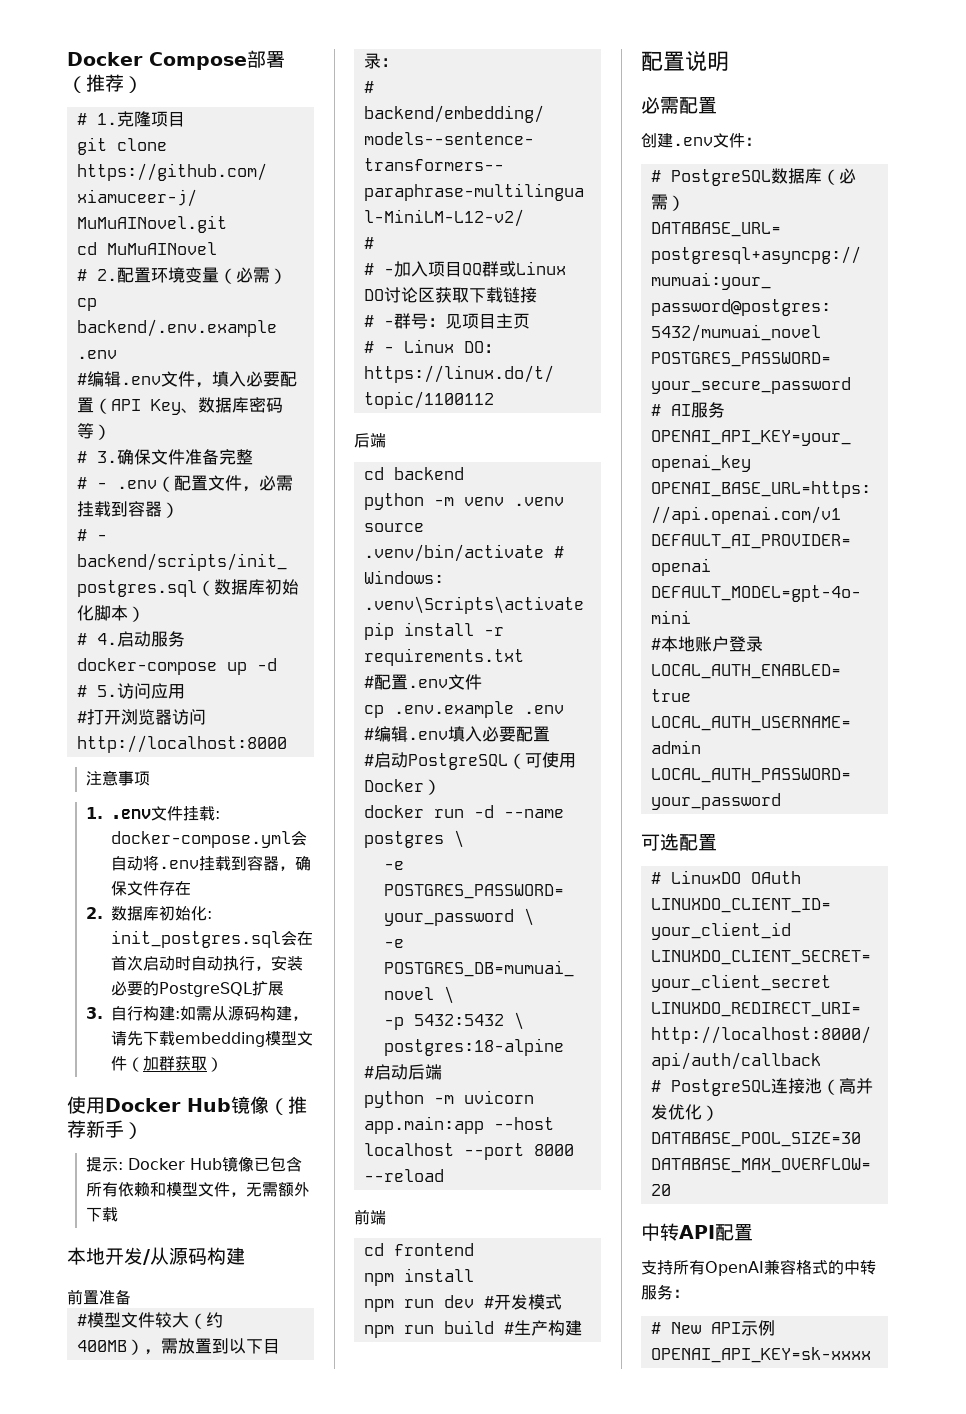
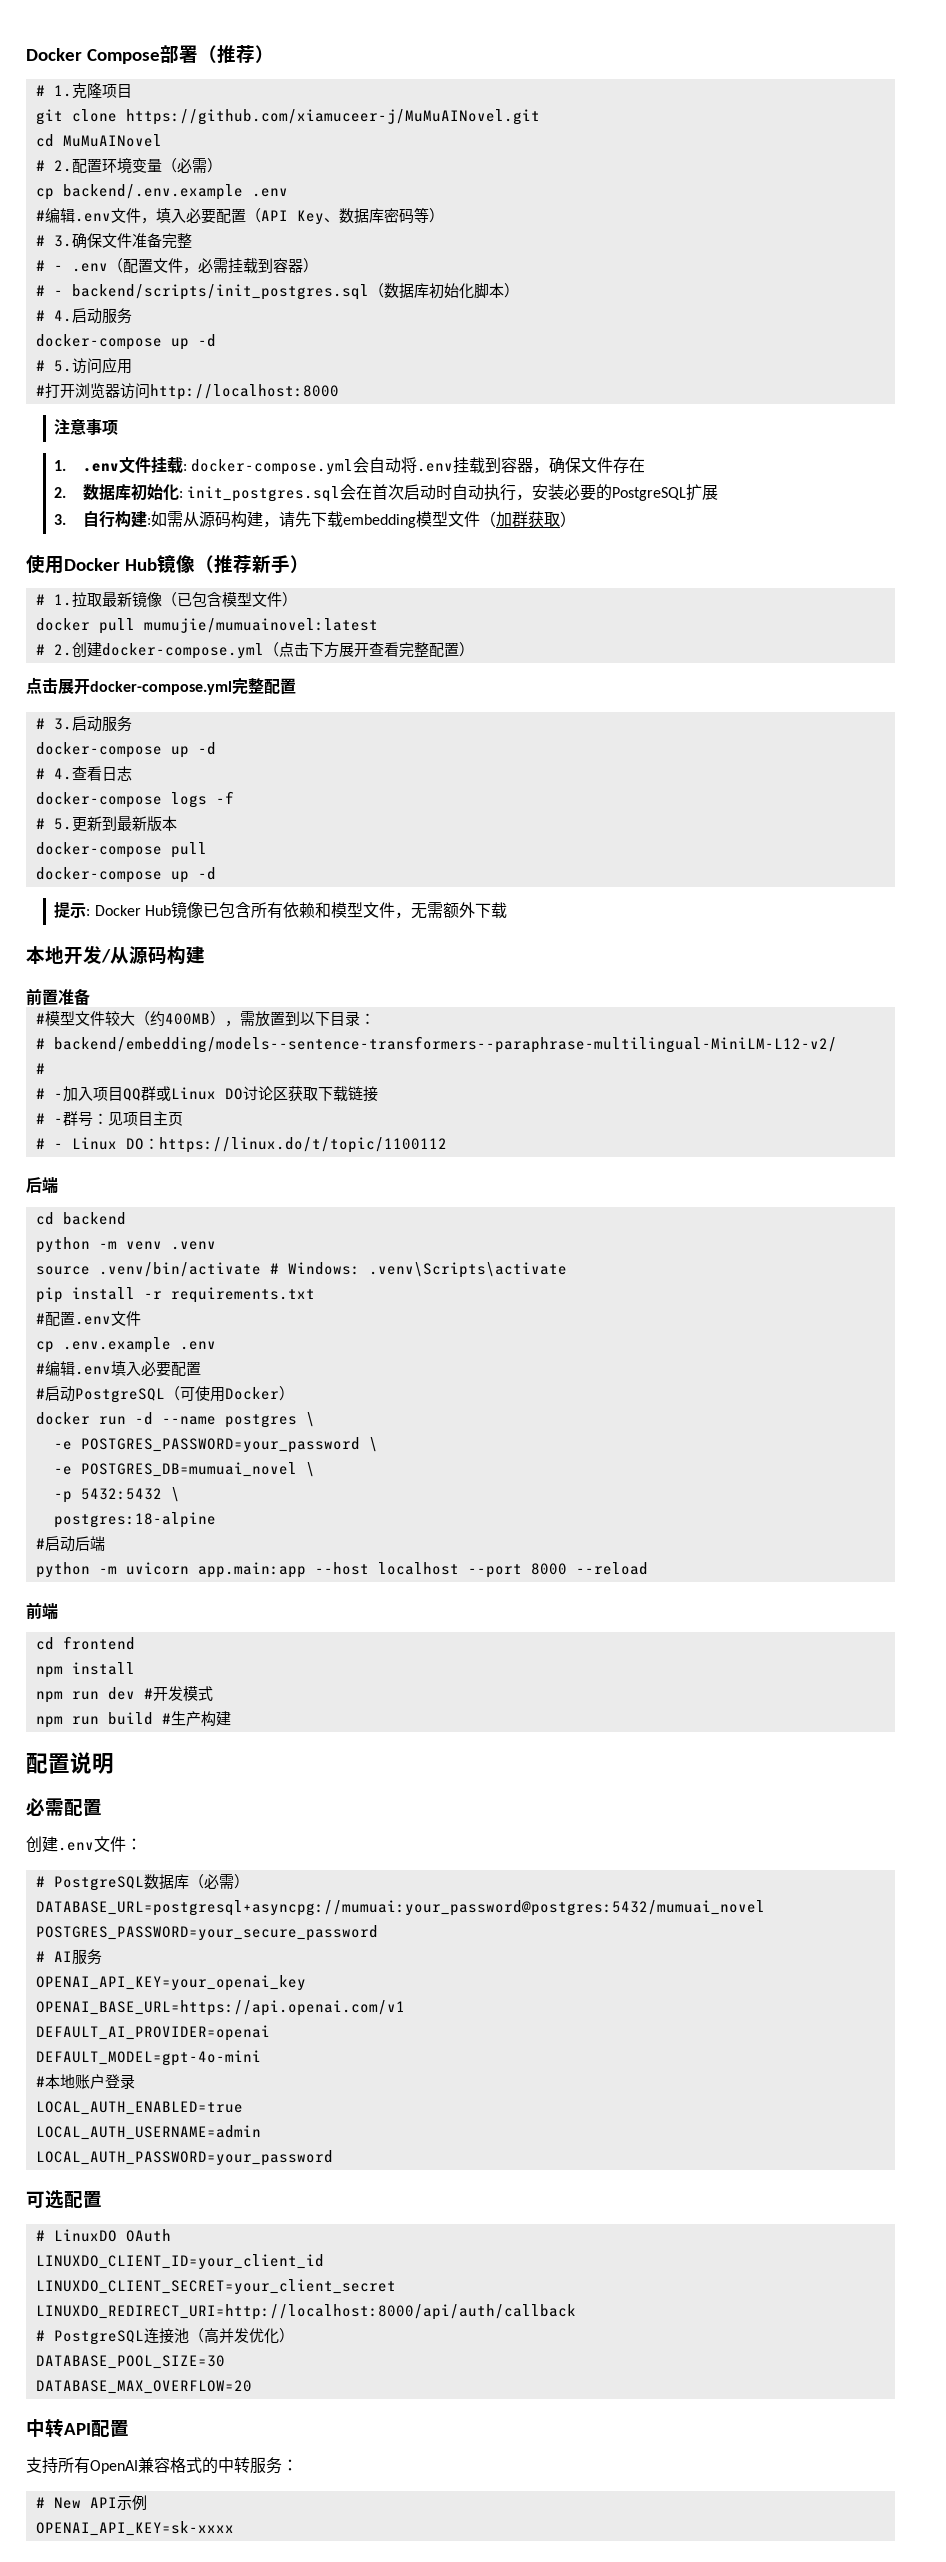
(143, 1130) none -> [35,591,297,608] [35,618,378,634] [35,642,474,659] [26,677,296,695] [35,716,132,732] [35,742,216,758] [35,766,132,781] [35,791,234,808] [35,816,177,832] [35,842,207,858] [35,867,216,883] // # 1.拉取最新镜像（已包含模型文件） // docker pull mumujie/mumuainovel:latest // # 2.创建docker-compose.yml（点击下方展开查看完整配置） // 点击展开docker-compose.yml完整配置 // # 3.启动服务 // docker-compose up -d // # 4.查看日志 // docker-compose logs -f // # 5.更新到最新版本 // docker-compose pull // docker-compose up -d

